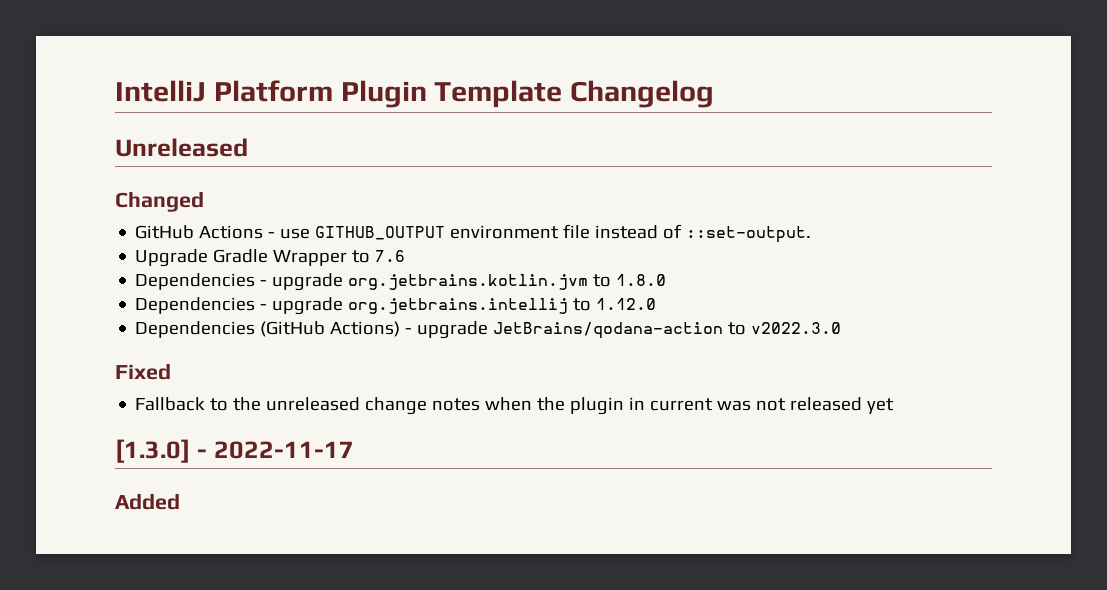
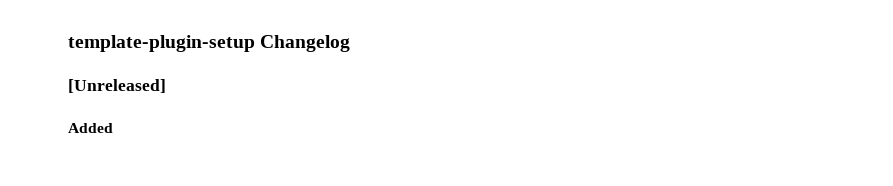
[115,80,715,108] [115,138,248,157] [115,191,204,212] [135,224,812,243] [135,249,406,267] [135,273,667,291] [135,297,657,315] [135,321,842,339] [115,363,171,380] [135,397,895,415] [115,439,354,463] IntelliJ Platform Plugin Template Changelog // Unreleased // Changed // GitHub Actions - use GITHUB_OUTPUT environment file instead of ::set-output. // Upgrade Gradle Wrapper to 7.6 // Dependencies - upgrade org.jetbrains.kotlin.jvm to 1.8.0 // Dependencies - upgrade org.jetbrains.intellij to 1.12.0 // Dependencies (GitHub Actions) - upgrade JetBrains/qodana-action to v2022.3.0 // Fixed // Fallback to the unreleased change notes when the plugin in current was not released yet // [1.3.0] - 2022-11-17 -> [68,35,351,52] [68,79,166,93] template-plugin-setup Changelog // [Unreleased]

